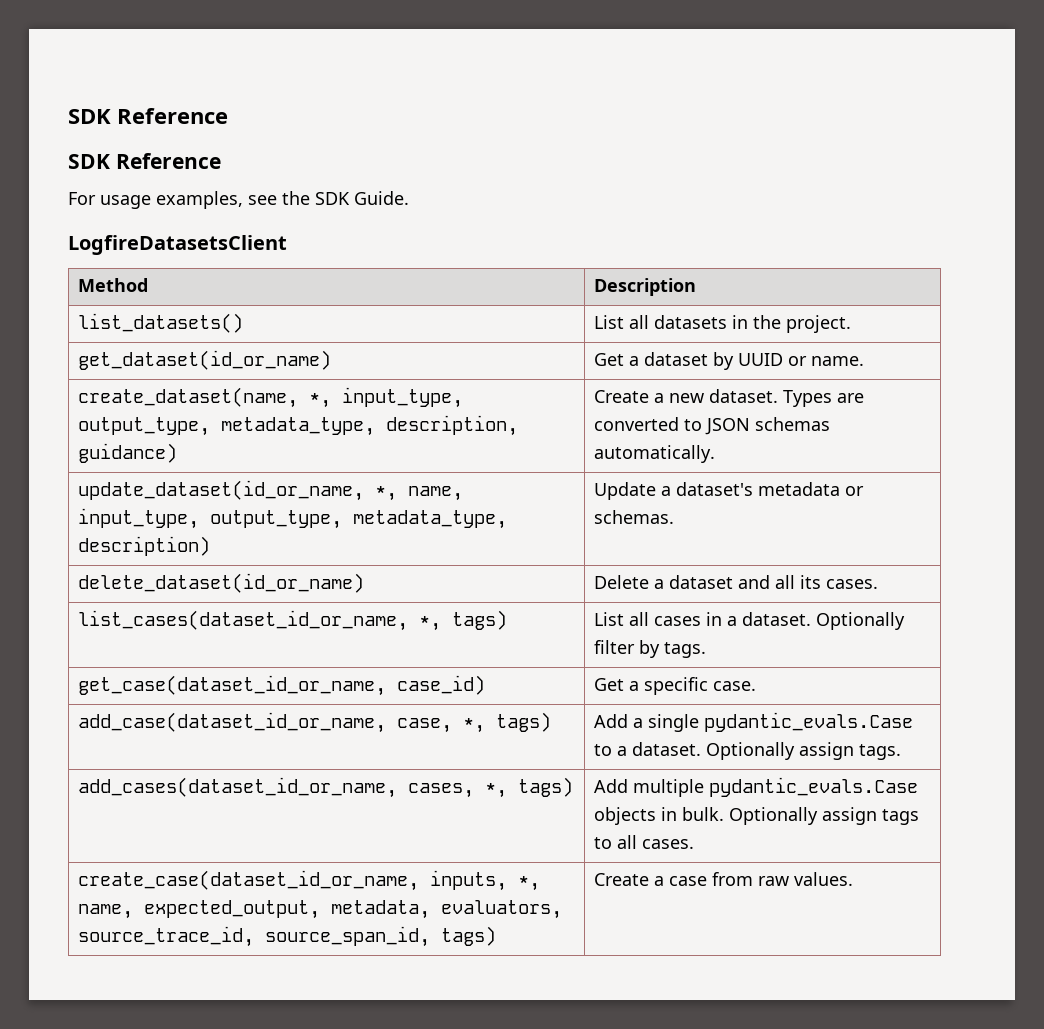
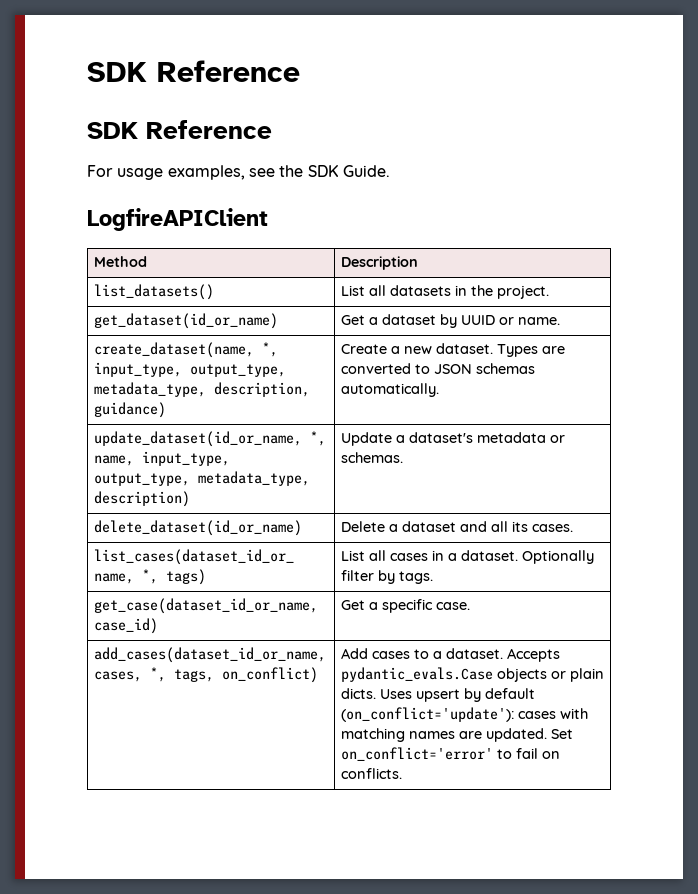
[68,235,287,255] LogfireDatasetsClient -> [87,208,268,231] LogfireAPIClient
[77,712,551,733] [593,712,913,732] [593,742,901,760] [77,777,573,798] [593,777,918,797] [593,807,919,825] [593,835,694,849] [77,870,540,891] [77,900,562,919] [77,926,496,947] [593,872,853,886] add_case(dataset_id_or_name, case, *, tags) | Add a single pydantic_evals.Case to a dataset. Optionally assign tags. // add_cases(dataset_id_or_name, cases, *, tags) | Add multiple pydantic_evals.Case objects in bulk. Optionally assign tags to all cases. // create_case(dataset_id_or_name, inputs, *, name, expected_output, metadata, evaluators, source_trace_id, source_span_id, tags) | Create a case from raw values. -> [93,647,326,663] [93,667,318,683] [340,648,560,662] [340,667,604,682] [340,688,535,702] [340,707,588,722] [340,728,573,742] [340,747,560,761] [340,768,402,779] add_cases(dataset_id_or_name, cases, *, tags, on_conflict) | Add cases to a dataset. Accepts pydantic_evals.Case objects or plain dicts. Uses upsert by default (on_conflict='update'): cases with matching names are updated. Set on_conflict='error' to fail on conflicts.

